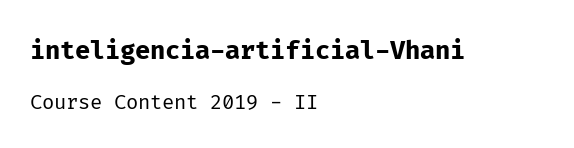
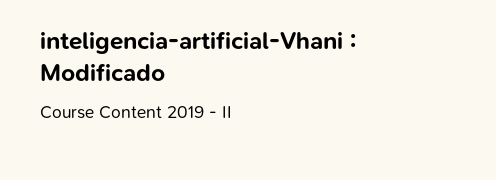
(465, 51) none -> [350,34,356,49] [40,63,165,81] : Modificado

